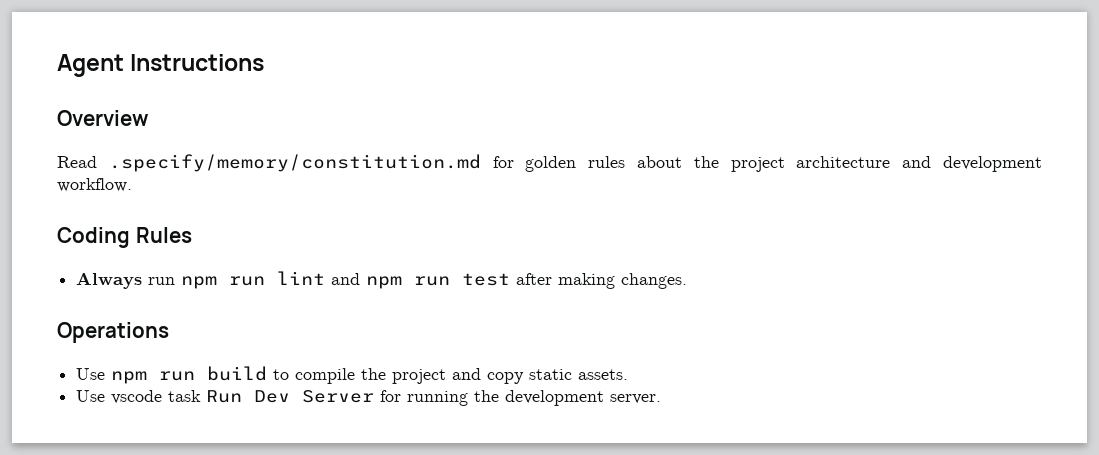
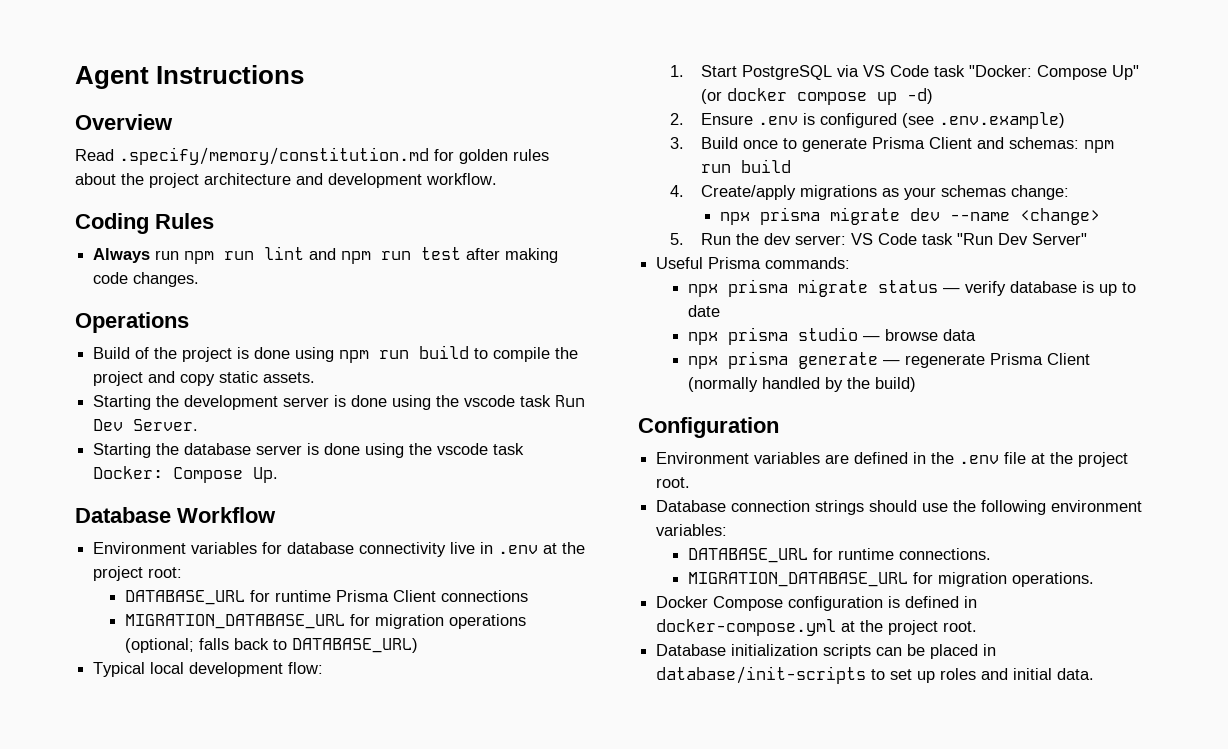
(616, 281) none -> [93,272,129,284] code
[76,368,106,380] Use -> [93,347,335,362] Build of the project is done using
[76,390,662,406] Use vscode task Run Dev Server for running the development server. -> [93,395,586,410] [93,419,199,431] [93,443,525,458] [93,466,279,483] [75,507,276,523] [93,542,586,557] [93,566,183,581] [124,590,528,605] [124,614,526,629] [124,638,418,653] [93,662,324,677] [669,65,1140,80] [701,88,934,105] [669,112,1066,129] [669,137,1115,153] [701,159,792,173] [669,185,1070,200] [719,207,1100,225] [669,233,1088,245] [656,257,851,269] [687,279,1136,297] [687,305,720,317] [687,327,976,345] [687,351,1090,369] [687,377,916,392] [638,417,779,438] [656,452,1129,467] [656,477,691,488] [656,500,1143,515] [656,524,728,536] [687,548,991,563] [687,572,1094,587] [656,596,978,611] [656,619,978,636] [656,644,997,659] [656,666,1095,684] Starting the development server is done using the vscode task Run Dev Server. // Starting the database server is done using the vscode task Docker: Compose Up. // Database Workflow // Environment variables for database connectivity live in .env at the project root: // DATABASE_URL for runtime Prisma Client connections // MIGRATION_DATABASE_URL for migration operations (optional; falls back to DATABASE_URL) // Typical local development flow: // 1. Start PostgreSQL via VS Code task "Docker: Compose Up" (or docker compose up -d) // 2. Ensure .env is configured (see .env.example) // 3. Build once to generate Prisma Client and schemas: npm run build // 4. Create/apply migrations as your schemas change: // npx prisma migrate dev --name <change> // 5. Run the dev server: VS Code task "Run Dev Server" // Useful Prisma commands: // npx prisma migrate status — verify database is up to date // npx prisma studio — browse data // npx prisma generate — regenerate Prisma Client (normally handled by the build) // Configuration // Environment variables are defined in the .env file at the project root. // Database connection strings should use the following environment variables: // DATABASE_URL for runtime connections. // MIGRATION_DATABASE_URL for migration operations. // Docker Compose configuration is defined in docker-compose.yml at the project root. // Database initialization scripts can be placed in database/init-scripts to set up roles and initial data.

